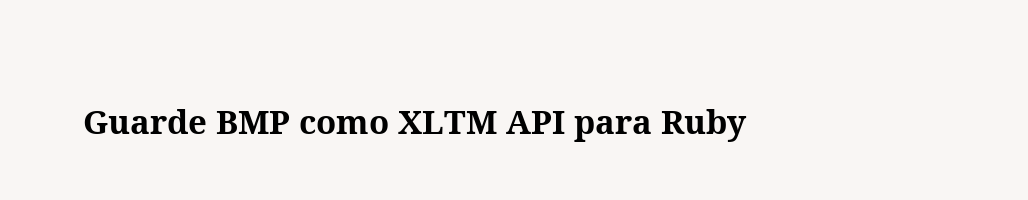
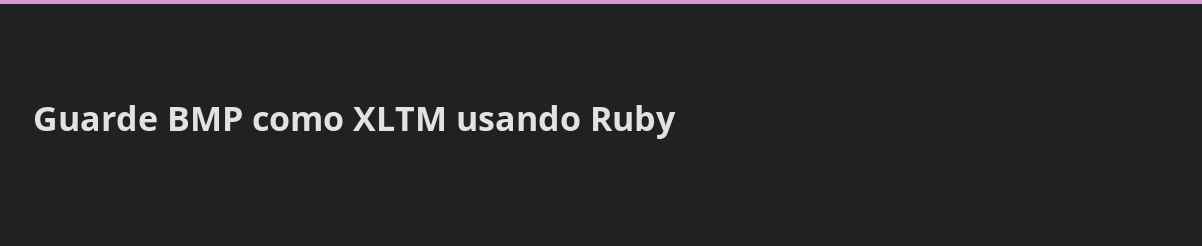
[506,111,652,142] API para -> [456,105,582,131] usando

